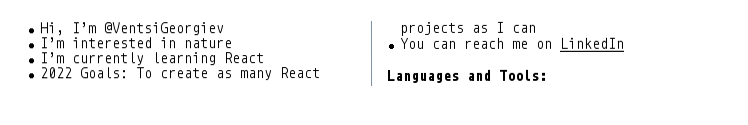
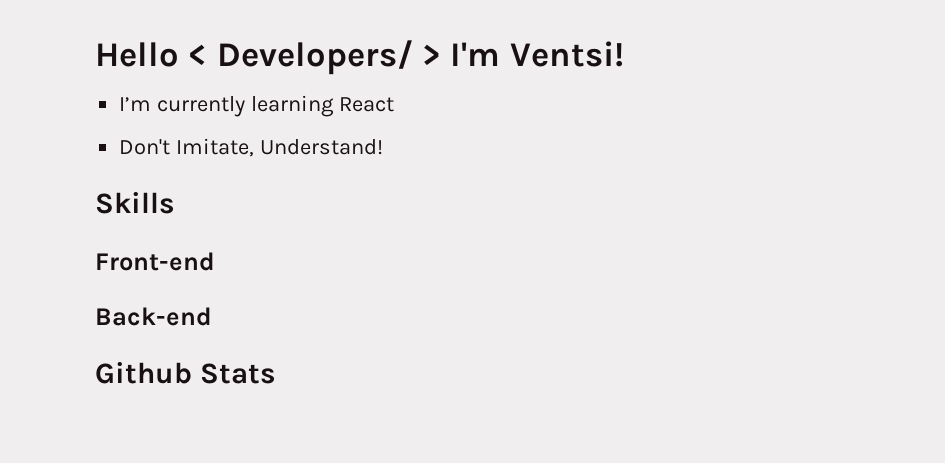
[38,22,224,36] [38,37,232,49] [38,52,265,66] [39,67,321,81] [398,21,536,36] [398,37,624,49] [387,69,548,83] Hi, I’m @VentsiGeorgiev // I’m interested in nature // I’m currently learning React // 2022 Goals: To create as many React projects as I can // You can reach me on LinkedIn // Languages and Tools: -> [95,40,624,75] [119,95,395,117] [119,138,384,157] [95,192,175,214] [95,252,215,271] [95,307,212,326] [95,362,276,384] Hello < Developers/ > I'm Ventsi! // I’m currently learning React // Don't Imitate, Understand! // Skills // Front-end // Back-end // Github Stats

